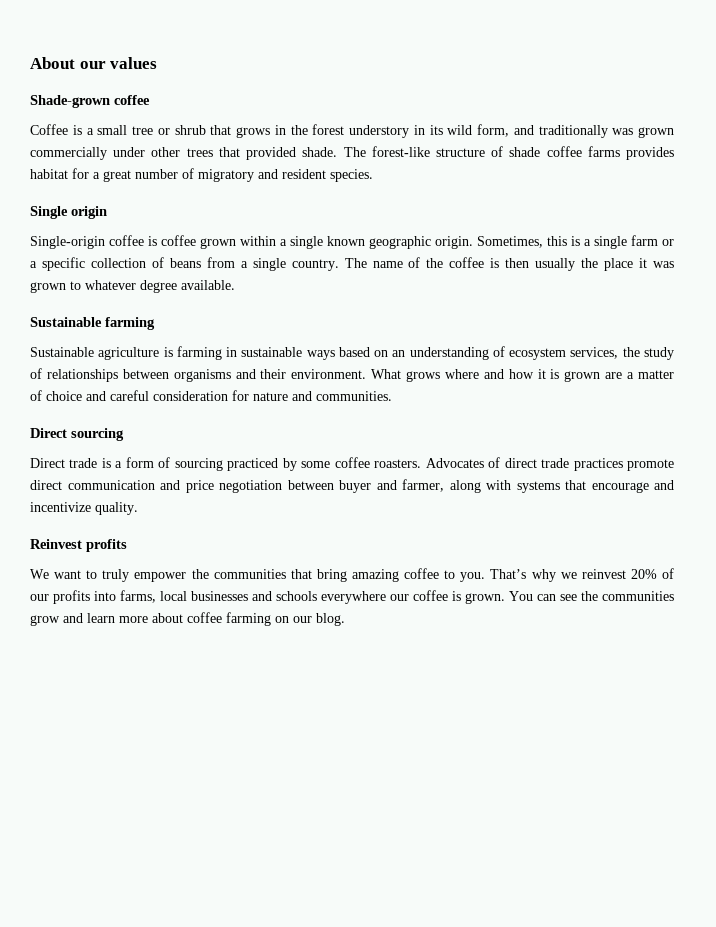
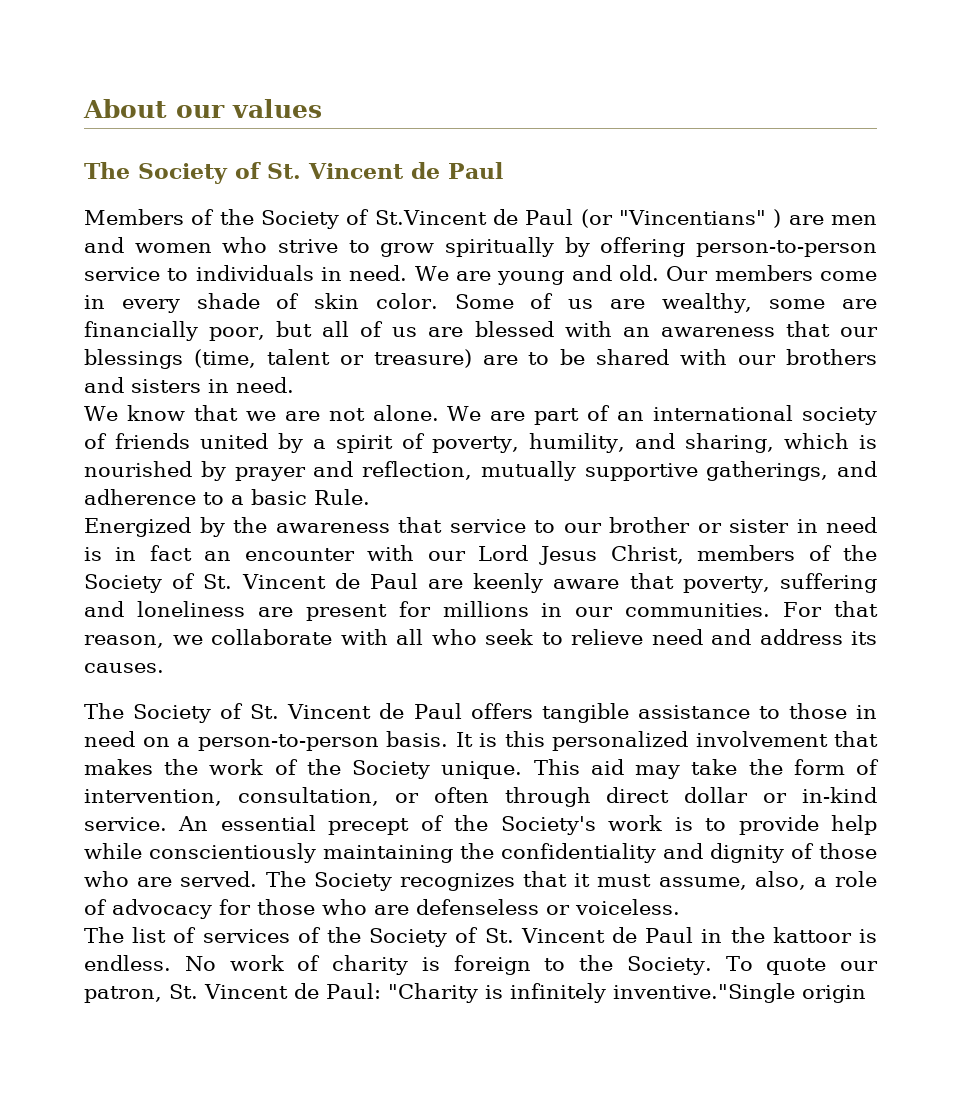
[30,95,150,108] [30,124,674,138] [30,146,674,160] [30,168,373,182] [30,206,107,219] [30,235,674,249] [30,257,674,271] [30,280,235,293] [30,317,155,330] [30,346,674,360] [30,368,674,382] [30,390,392,401] [30,428,124,441] [30,457,675,471] [30,479,674,493] [30,502,138,515] [30,539,127,552] [30,568,674,582] [30,590,674,604] [30,612,345,626] Shade-grown coffee // Coffee is a small tree or shrub that grows in the forest understory in its wild form, and traditionally was grown commercially under other trees that provided shade. The forest-like structure of shade coffee farms provides habitat for a great number of migratory and resident species. // Single origin // Single-origin coffee is coffee grown within a single known geographic origin. Sometimes, this is a single farm or a specific collection of beans from a single country. The name of the coffee is then usually the place it was grown to whatever degree available. // Sustainable farming // Sustainable agriculture is farming in sustainable ways based on an understanding of ecosystem services, the study of relationships between organisms and their environment. What grows where and how it is grown are a matter of choice and careful consideration for nature and communities. // Direct sourcing // Direct trade is a form of sourcing practiced by some coffee roasters. Advocates of direct trade practices promote direct communication and price negotiation between buyer and farmer, along with systems that encourage and incentivize quality. // Reinvest profits // We want to truly empower the communities that bring amazing coffee to you. That’s why we reinvest 20% of our profits into farms, local businesses and schools everywhere our coffee is grown. You can see the communities grow and learn more about coffee farming on our blog. -> [84,162,503,184] [84,209,877,229] [84,237,877,257] [84,265,877,285] [84,293,878,313] [84,321,878,341] [84,349,877,369] [84,377,294,393] [84,405,877,425] [84,433,877,453] [84,461,877,481] [84,489,370,505] [84,517,877,537] [84,545,877,565] [84,573,877,593] [84,601,878,621] [84,629,877,648] [84,663,164,673] [84,703,877,723] [84,731,878,751] [84,759,880,779] [84,787,877,807] [84,815,878,835] [84,843,877,863] [84,871,877,891] [84,899,680,919] [84,927,878,947] [84,955,878,975] [84,983,866,1003] The Society of St. Vincent de Paul // Members of the Society of St.Vincent de Paul (or "Vincentians" ) are men and women who strive to grow spiritually by offering person-to-person service to individuals in need. We are young and old. Our members come in every shade of skin color. Some of us are wealthy, some are financially poor, but all of us are blessed with an awareness that our blessings (time, talent or treasure) are to be shared with our brothers and sisters in need. // We know that we are not alone. We are part of an international society of friends united by a spirit of poverty, humility, and sharing, which is nourished by prayer and reflection, mutually supportive gatherings, and adherence to a basic Rule. // Energized by the awareness that service to our brother or sister in need is in fact an encounter with our Lord Jesus Christ, members of the Society of St. Vincent de Paul are keenly aware that poverty, suffering and loneliness are present for millions in our communities. For that reason, we collaborate with all who seek to relieve need and address its causes. // The Society of St. Vincent de Paul offers tangible assistance to those in need on a person-to-person basis. It is this personalized involvement that makes the work of the Society unique. This aid may take the form of intervention, consultation, or often through direct dollar or in-kind service. An essential precept of the Society's work is to provide help while conscientiously maintaining the confidentiality and dignity of those who are served. The Society recognizes that it must assume, also, a role of advocacy for those who are defenseless or voiceless. // The list of services of the Society of St. Vincent de Paul in the kattoor is endless. No work of charity is foreign to the Society. To quote our patron, St. Vincent de Paul: "Charity is infinitely inventive."Single origin

